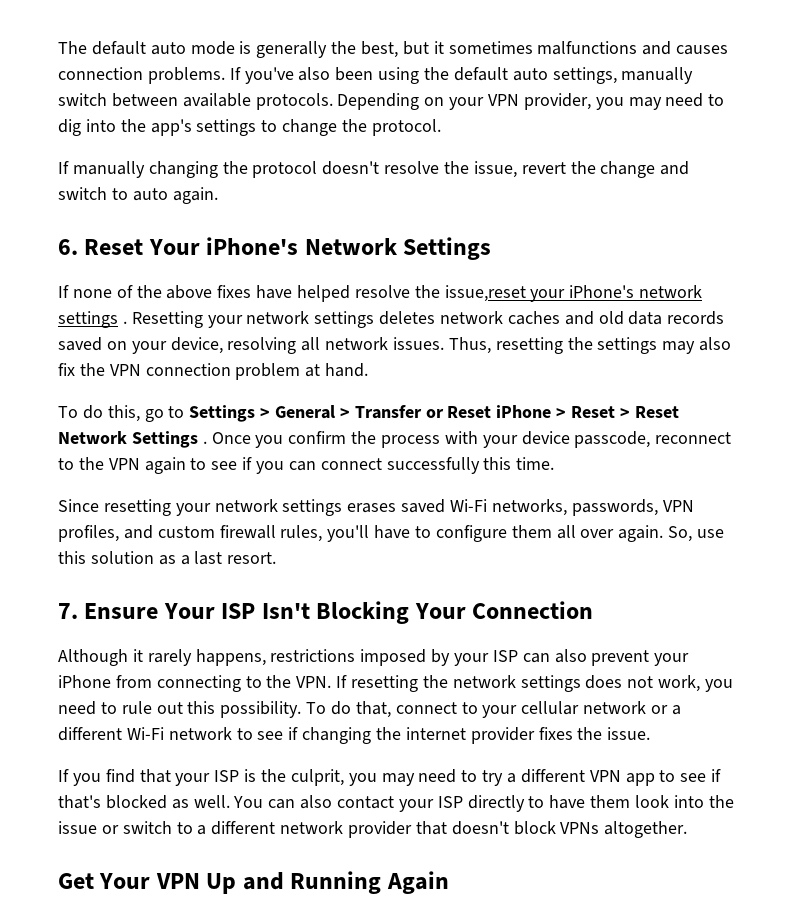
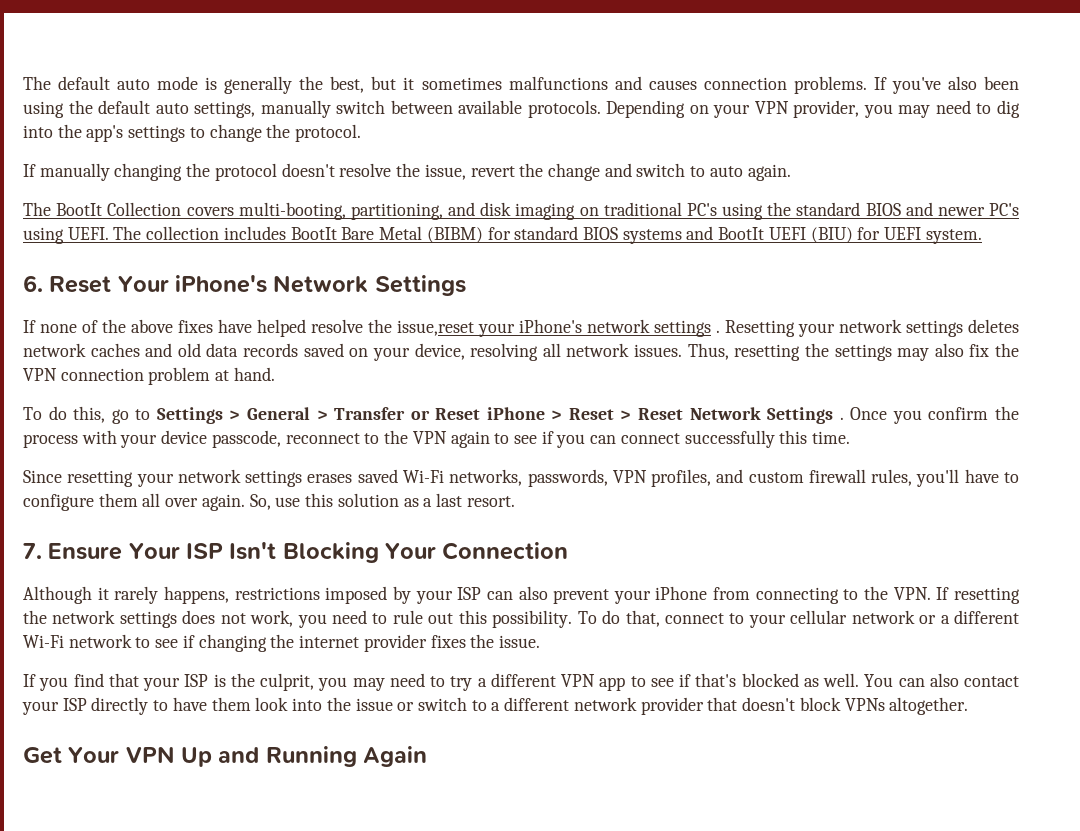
(218, 195) none -> [23,202,1019,220] [23,226,982,244] // The BootIt Collection covers multi-booting, partitioning, and disk imaging on traditional PC's using the standard BIOS and newer PC's using UEFI. The collection includes BootIt Bare Metal (BIBM) for standard BIOS systems and BootIt UEFI (BIU) for UEFI system.

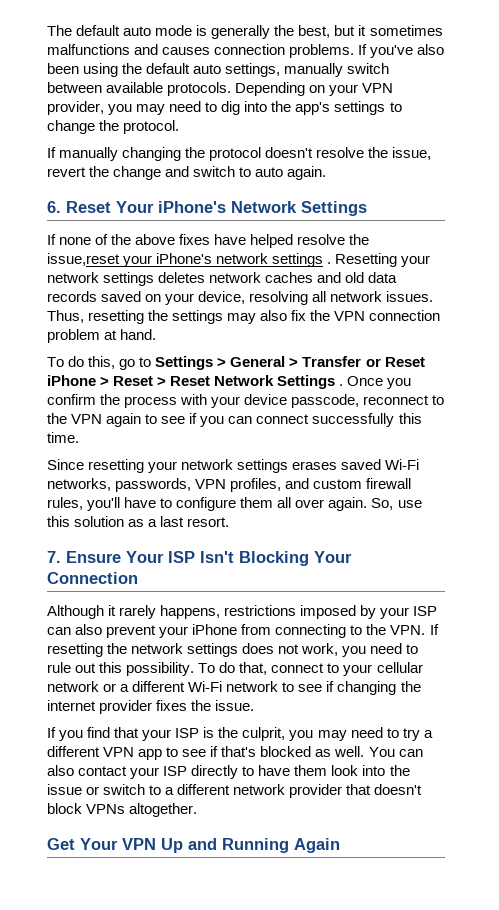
[23,202,1019,220] [23,226,982,244] // The BootIt Collection covers multi-booting, partitioning, and disk imaging on traditional PC's using the standard BIOS and newer PC's using UEFI. The collection includes BootIt Bare Metal (BIBM) for standard BIOS systems and BootIt UEFI (BIU) for UEFI system. -> (327, 173) none

